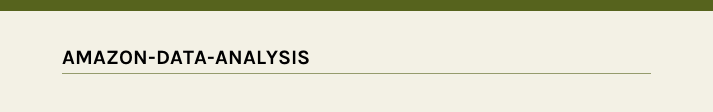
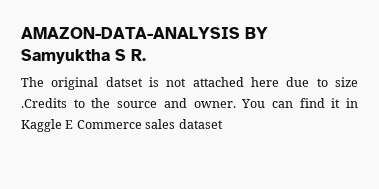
(310, 57) none -> [245,27,268,39] [21,49,146,64] [21,77,358,90] [21,98,358,108] [21,119,223,132] BY Samyuktha S R. // The original datset is not attached here due to size .Credits to the source and owner. You can find it in Kaggle E Commerce sales dataset

